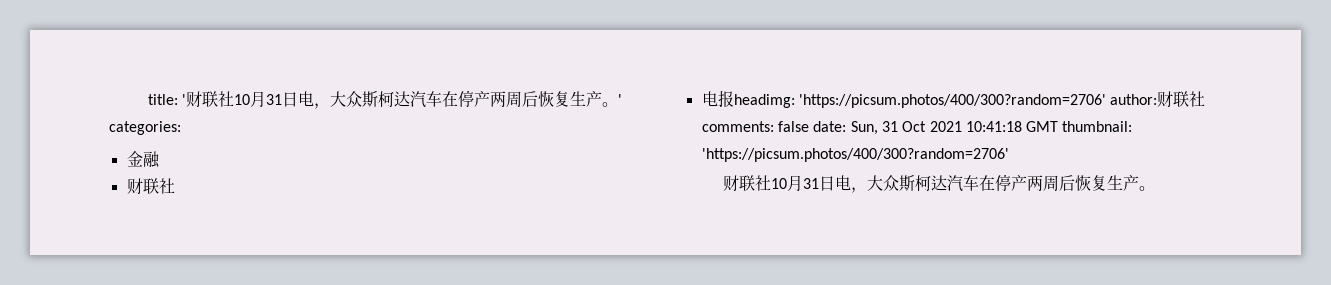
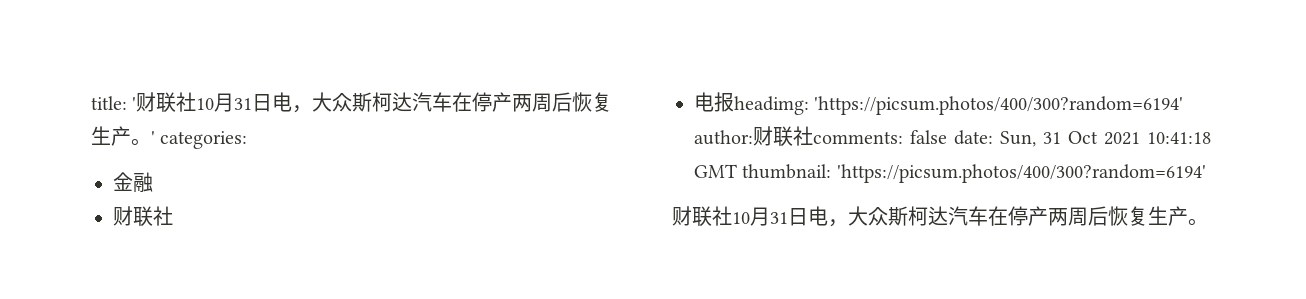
[798,94,1106,108] 'https://picsum.photos/400/300?random=2706' -> [814,96,1184,115] 'https://picsum.photos/400/300?random=6194'
[701,148,1009,162] 'https://picsum.photos/400/300?random=2706' -> [836,164,1206,183] 'https://picsum.photos/400/300?random=6194'

